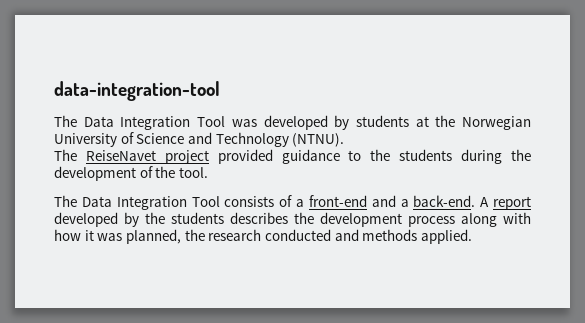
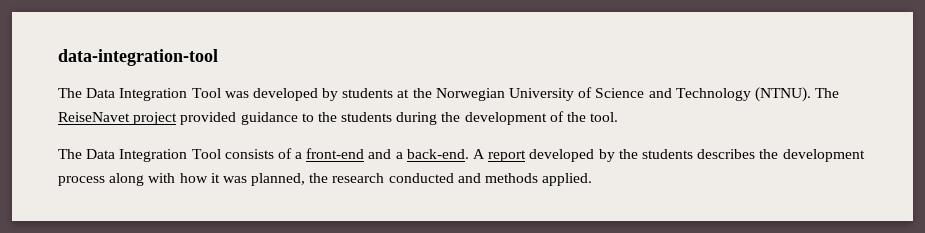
(345, 140) // -> (811, 94) none

